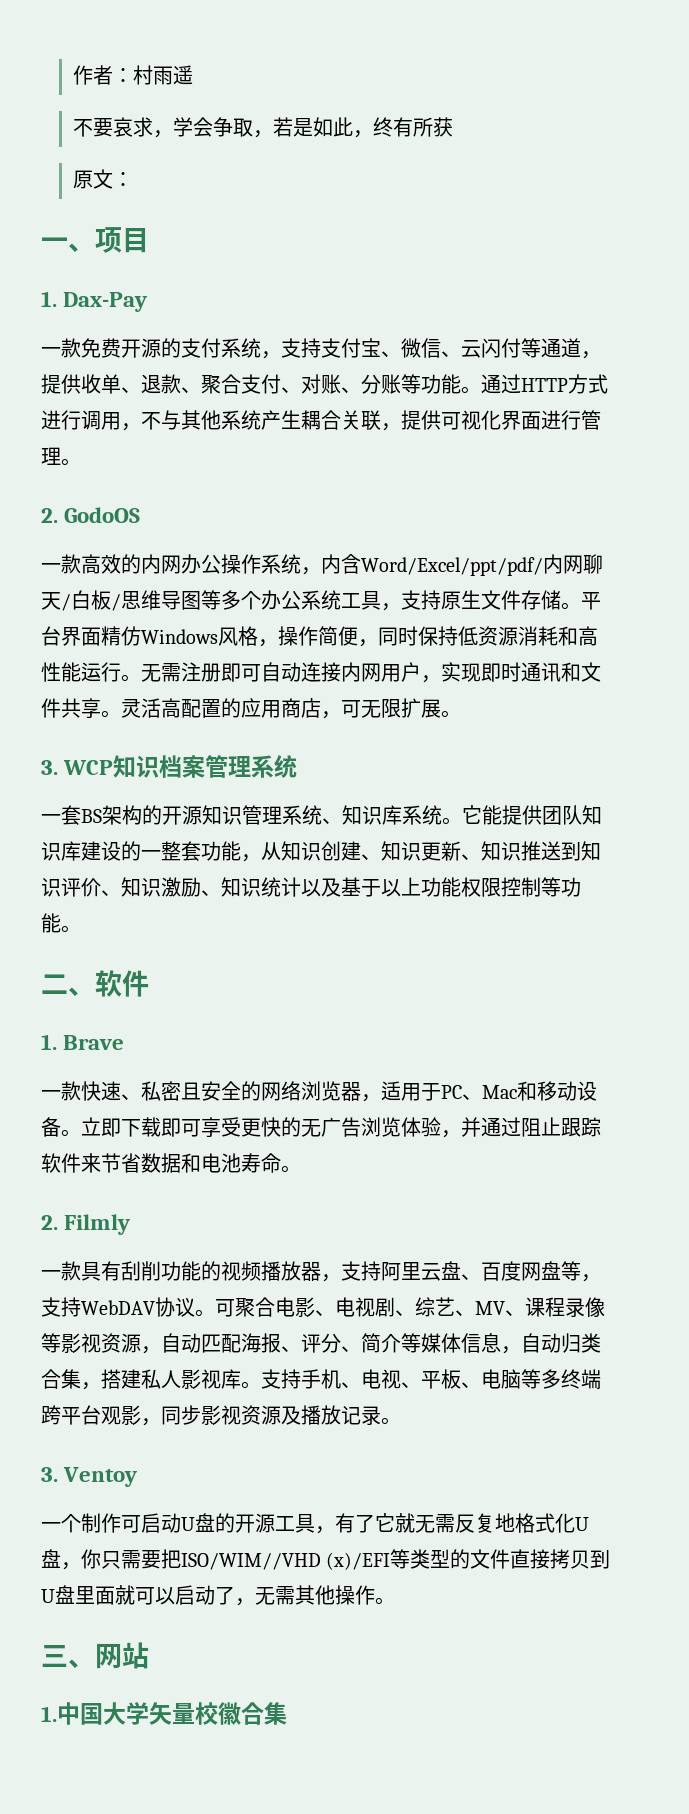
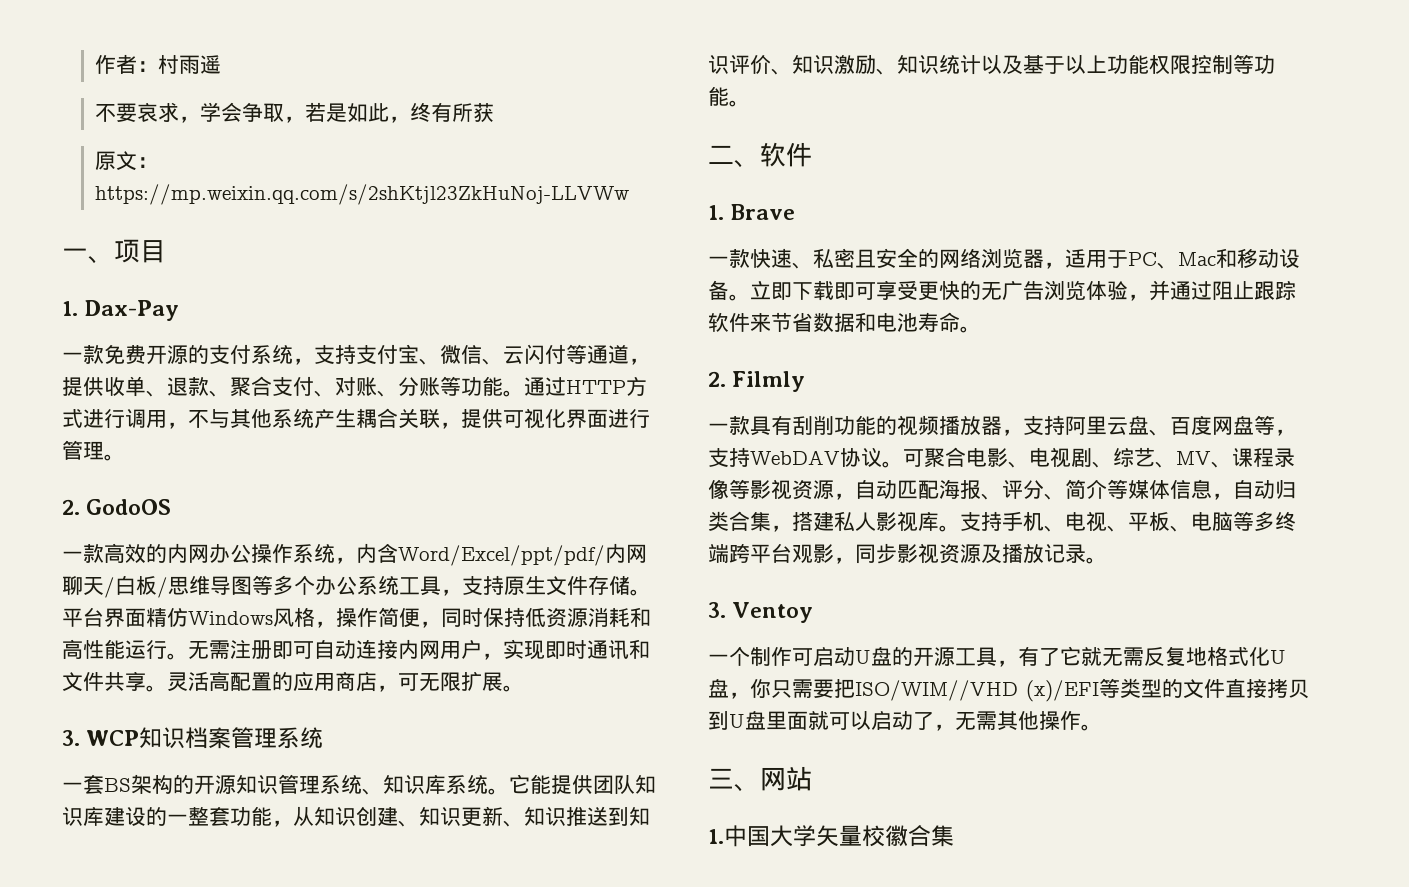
(134, 179) none -> [94,184,629,205] https://mp.weixin.qq.com/s/2shKtjl23ZkHuNoj-LLVWw

